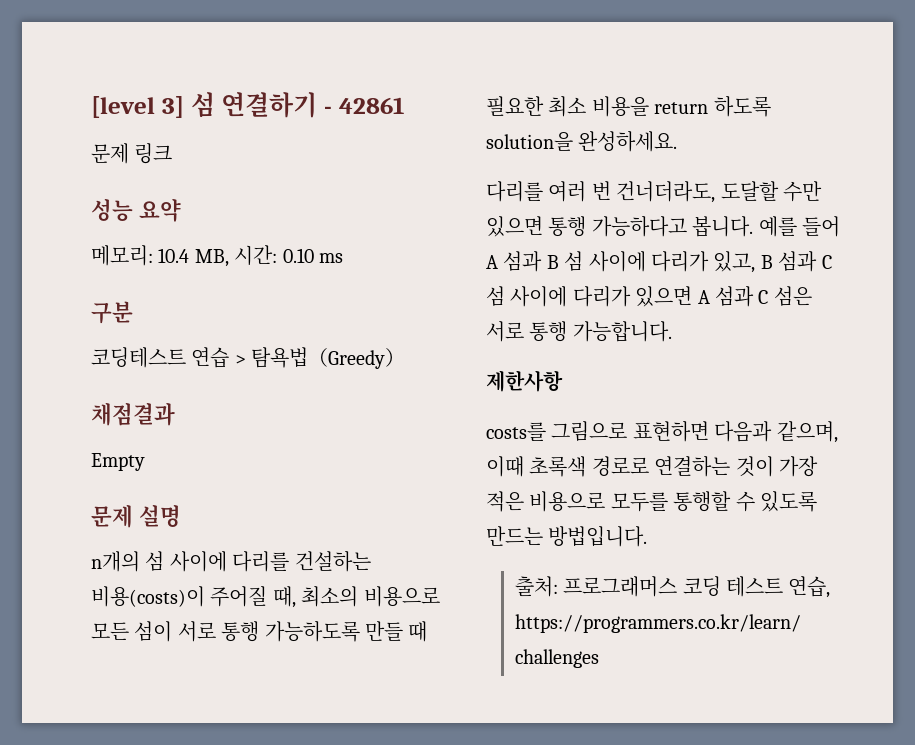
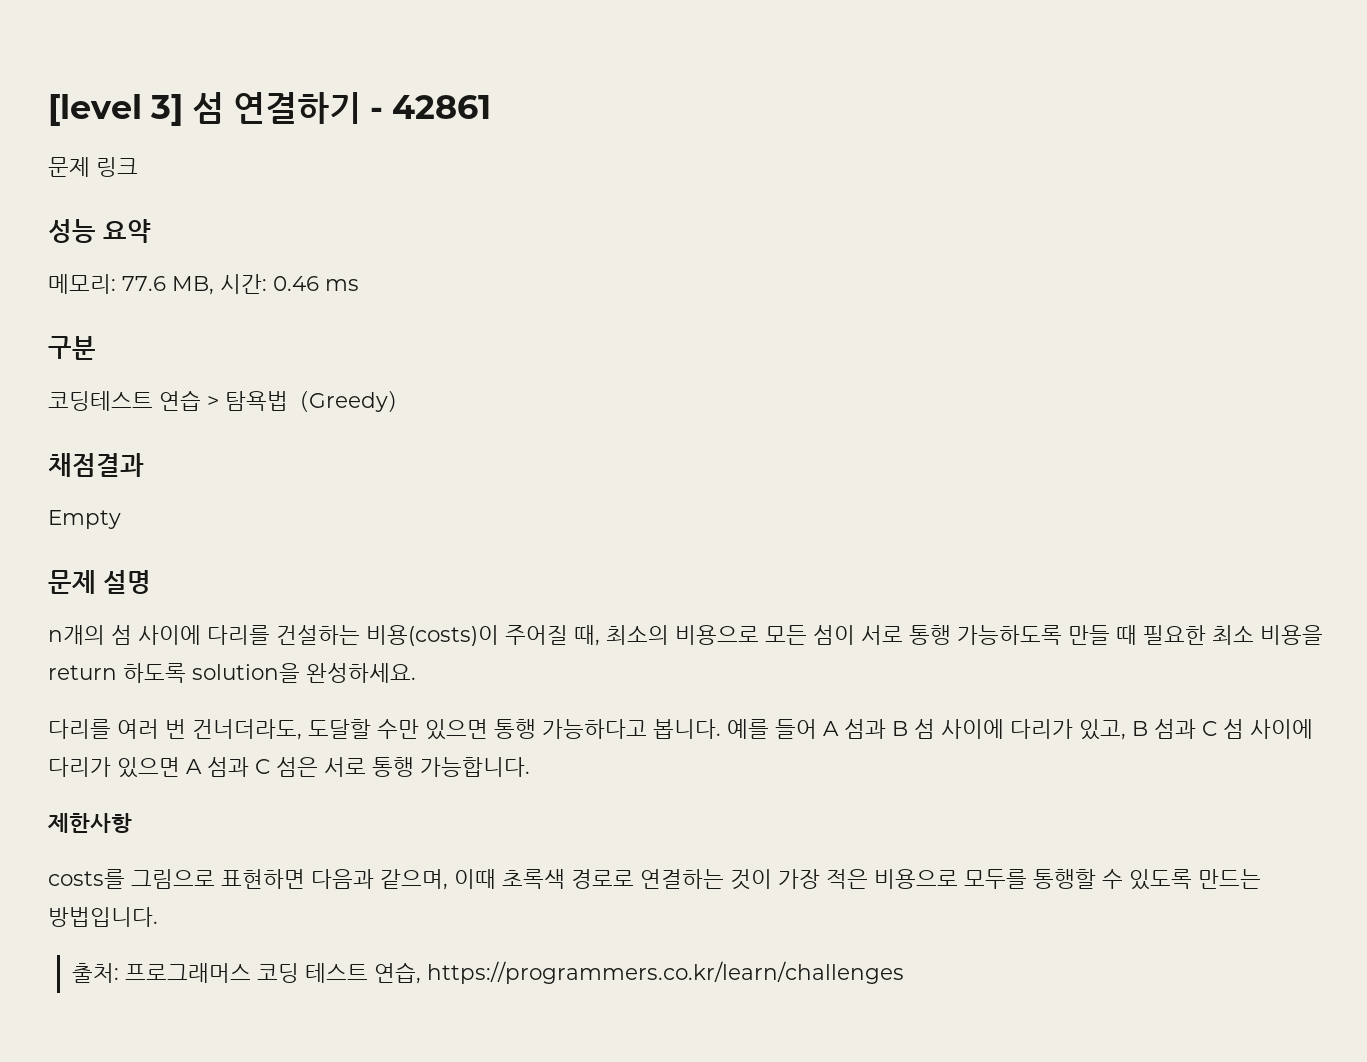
[158,248,190,263] 10.4 -> [122,276,166,291] 77.6
[282,248,314,263] 0.10 -> [273,276,319,291] 0.46

